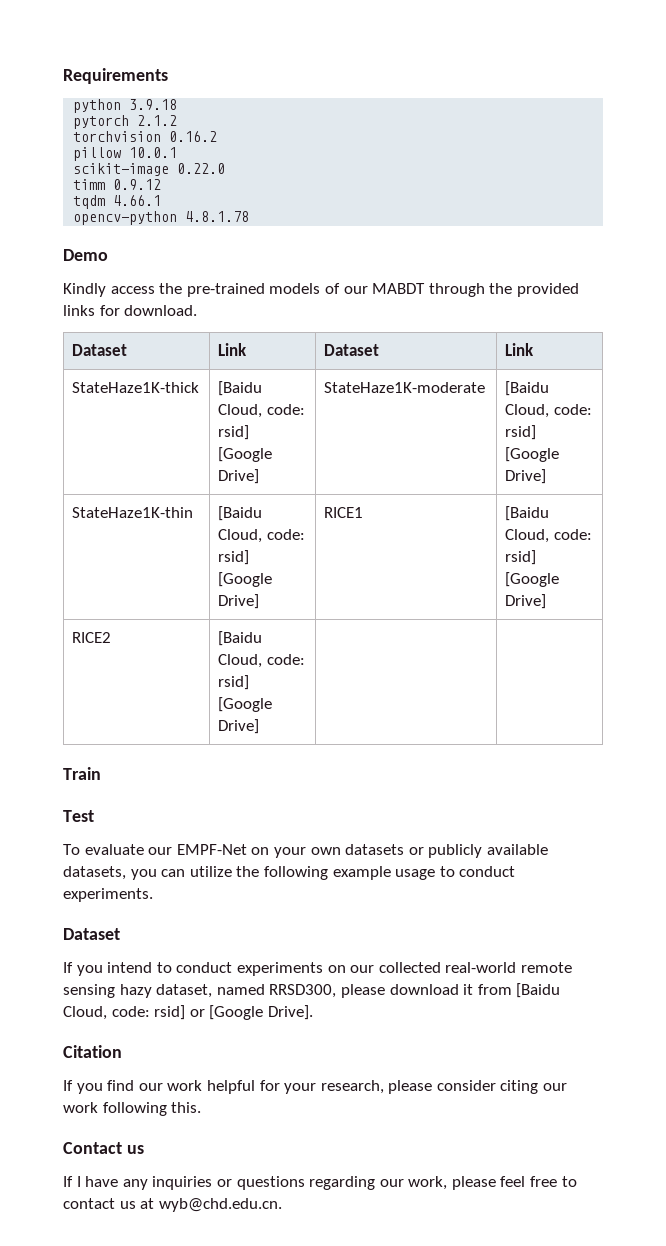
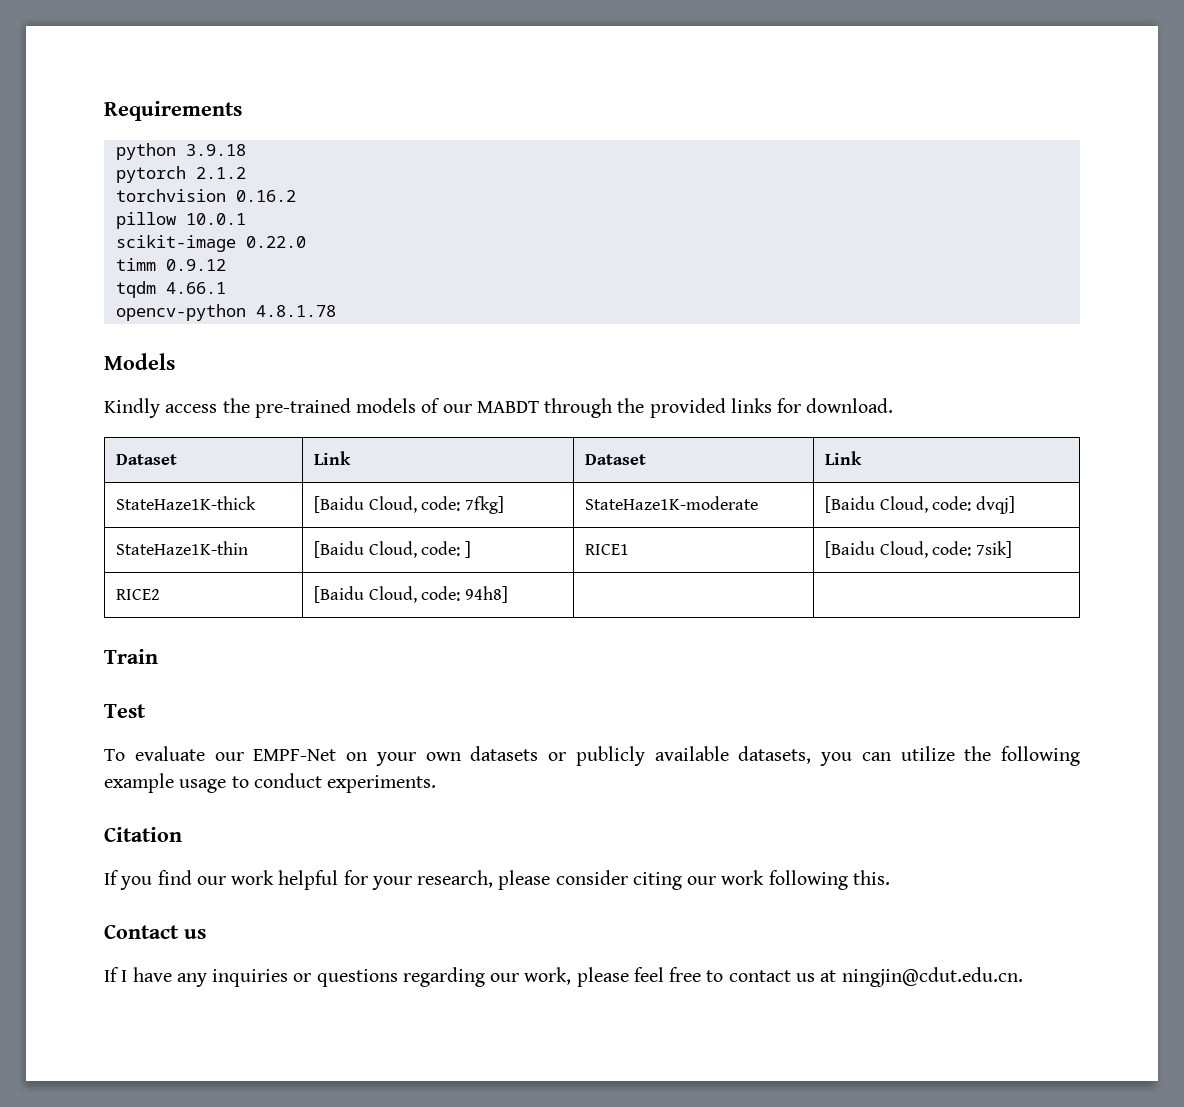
[63,249,108,261] Demo -> [104,353,175,370] Models
[218,425,250,440] [218,447,273,462] [218,469,260,484] rsid] [Google Drive] -> [465,496,505,514] 7fkg]
[505,425,537,440] [505,447,560,462] [505,469,547,484] rsid] [Google Drive] -> [976,496,1016,514] dvqj]
[218,550,250,565] [218,572,273,587] [218,594,260,609] rsid] [Google Drive] -> [465,541,472,558] ]
[505,550,537,565] [505,572,560,587] [505,594,547,609] rsid] [Google Drive] -> [976,541,1013,558] 7sik]
[218,675,250,690] [218,697,273,712] [218,719,260,734] rsid] [Google Drive] -> [465,586,509,603] 94h8]
[63,928,120,940] [63,962,572,976] [63,983,561,998] [63,1005,313,1020] // Dataset // If you intend to conduct experiments on our collected real-world remote sensing hazy dataset, named RRSD300, please download it from [Baidu Cloud, code: rsid] or [Google Drive]. -> (437, 784) none
[158,1198,282,1212] wyb@chd.edu.cn. -> [841,967,1023,987] ningjin@cdut.edu.cn.

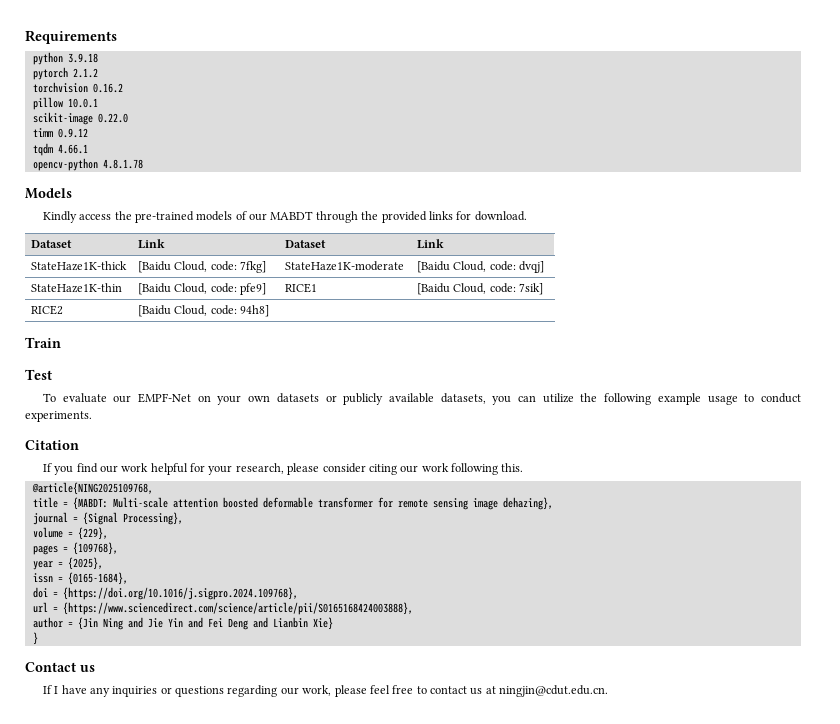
[465,541,472,558] ] -> [240,283,267,295] pfe9]
(890, 877) none -> [31,482,153,495] [32,497,553,510] [32,512,183,525] [32,527,108,540] [32,542,118,555] [32,557,103,570] [32,572,128,585] [32,587,298,600] [32,602,413,615] [32,617,333,630] [32,632,38,645] // @article{NING2025109768, // title = {MABDT: Multi-scale attention boosted deformable transformer for remote sensing image dehazing}, // journal = {Signal Processing}, // volume = {229}, // pages = {109768}, // year = {2025}, // issn = {0165-1684}, // doi = {https://doi.org/10.1016/j.sigpro.2024.109768}, // url = {https://www.sciencedirect.com/science/article/pii/S0165168424003888}, // author = {Jin Ning and Jie Yin and Fei Deng and Lianbin Xie} // }

